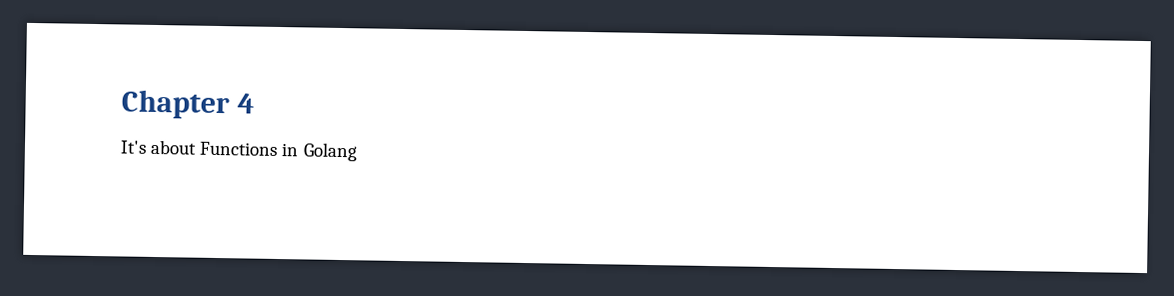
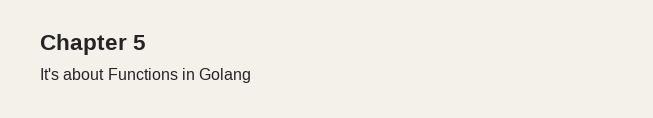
[236,93,255,114] 4 -> [133,35,147,50] 5

